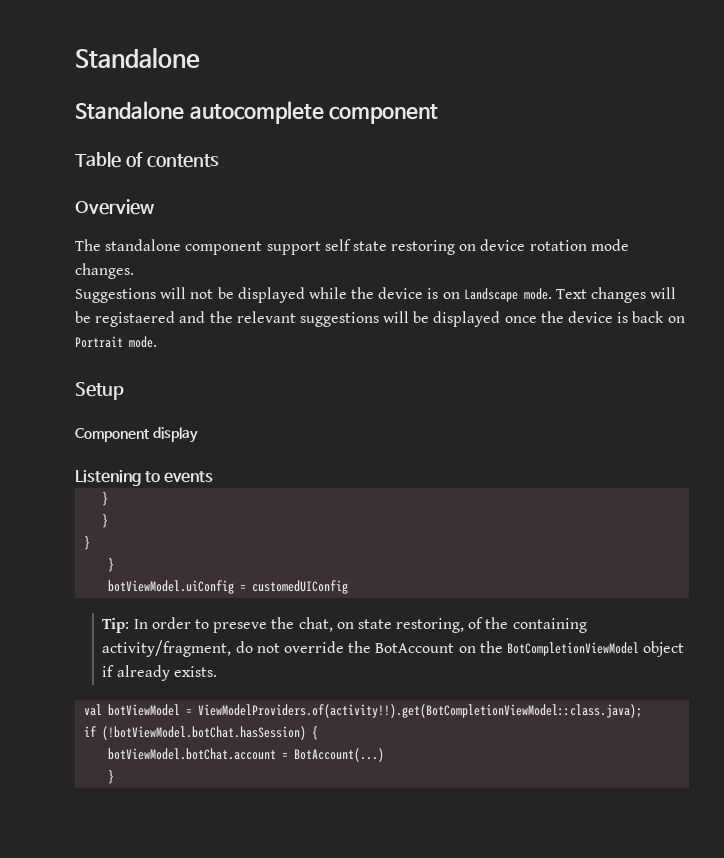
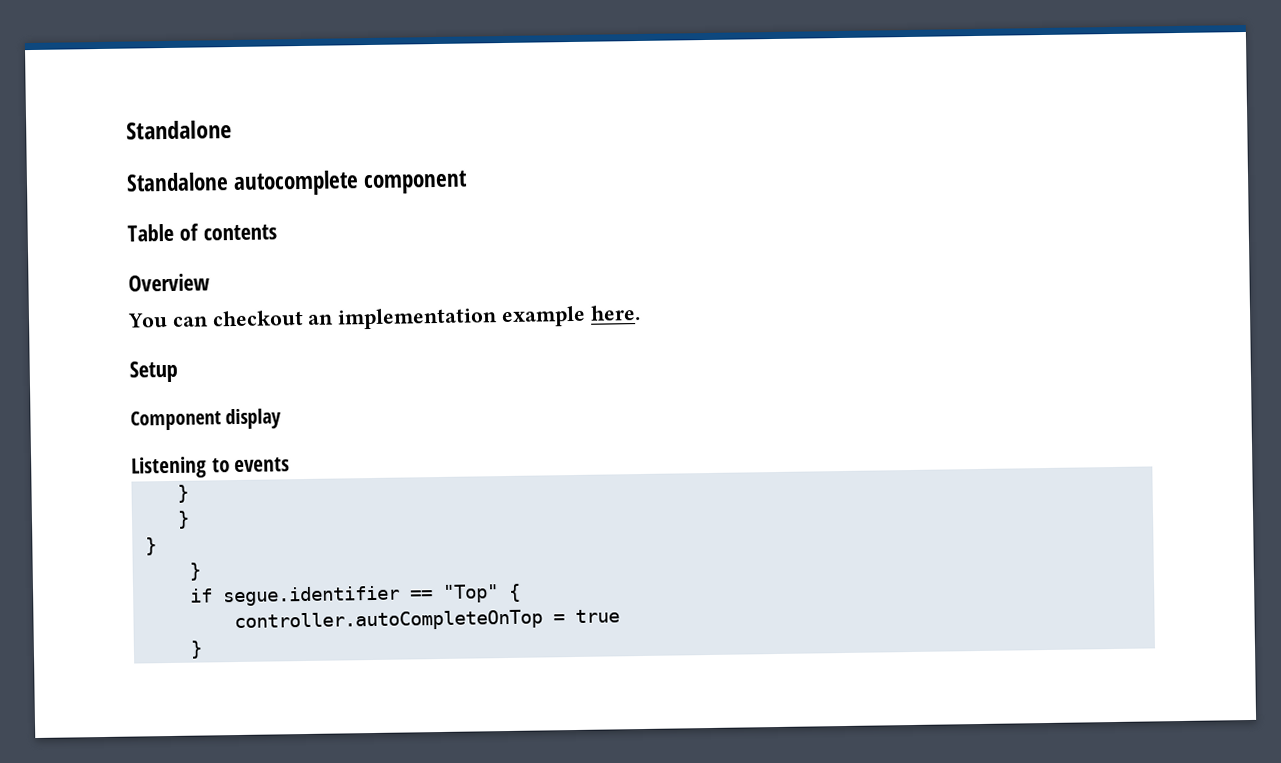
[75,239,629,255] [75,263,134,279] [75,287,677,303] [75,311,685,327] [75,336,157,348] The standalone component support self state restoring on device rotation mode changes. // Suggestions will not be displayed while the device is on Landscape mode. Text changes will be registaered and the relevant suggestions will be displayed once the device is back on Portrait mode. -> [127,305,641,330] You can checkout an implementation example here.
[108,580,349,594] [102,617,587,633] [102,640,685,657] [102,665,217,681] [84,704,643,718] [84,726,319,740] [108,748,385,762] botViewModel.uiConfig = customedUIConfig // Tip: In order to preseve the chat, on state restoring, of the containing activity/fragment, do not override the BotAccount on the BotCompletionViewModel object if already exists. // val botViewModel = ViewModelProviders.of(activity!!).get(BotCompletionViewModel::class.java); // if (!botViewModel.botChat.hasSession) { // botViewModel.botChat.account = BotAccount(...) -> [189,583,521,607] [233,609,620,633] if segue.identifier == "Top" { // controller.autoCompleteOnTop = true

